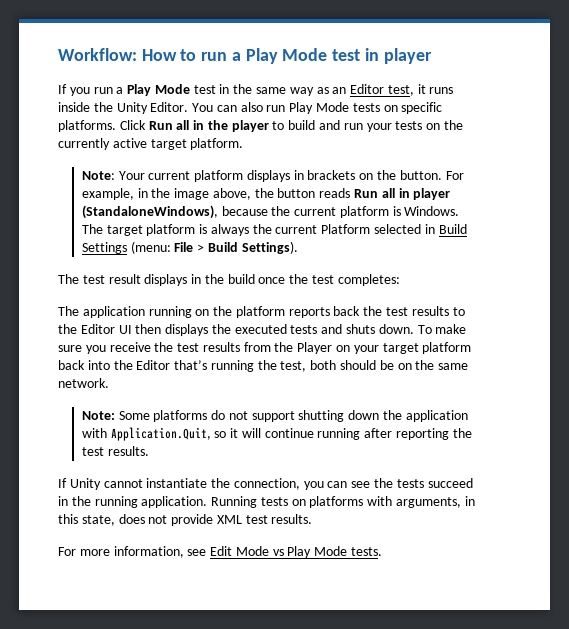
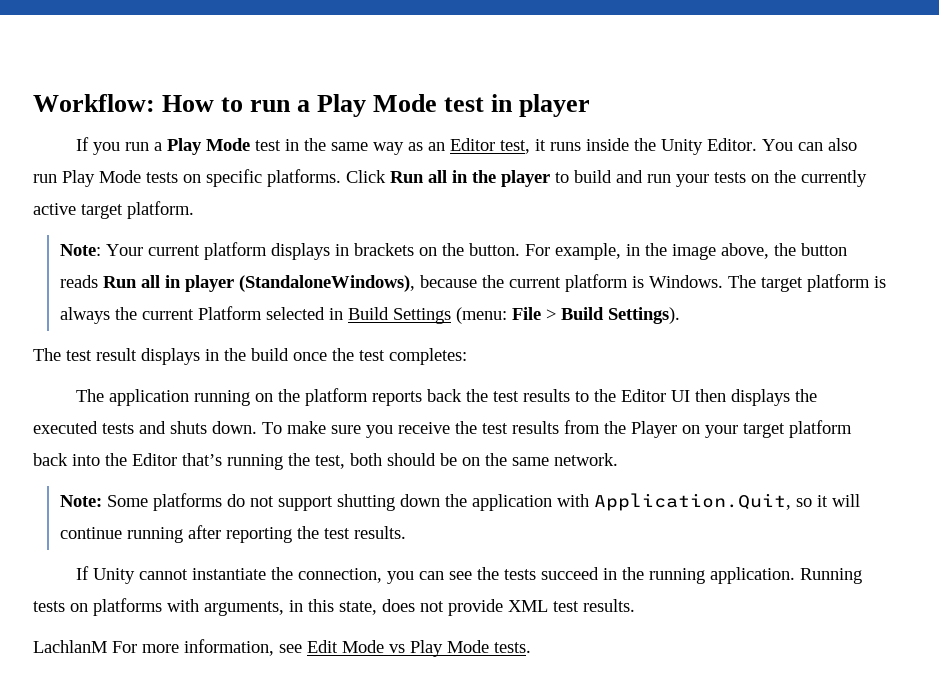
(313, 519) none -> [33,640,107,653] LachlanM

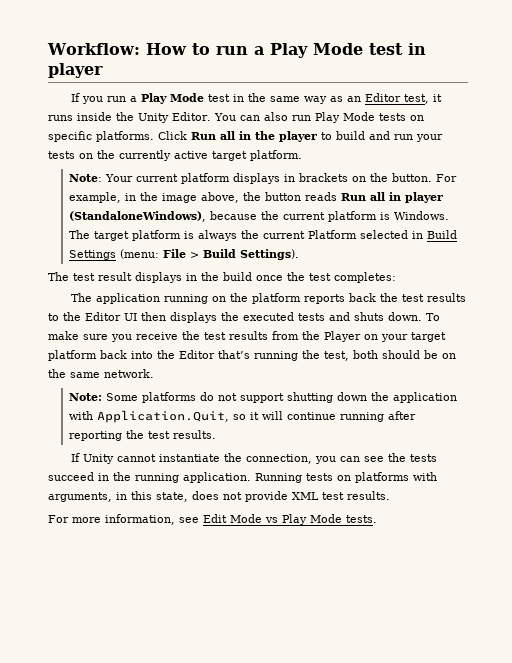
[33,640,107,653] LachlanM -> (390, 495) none

